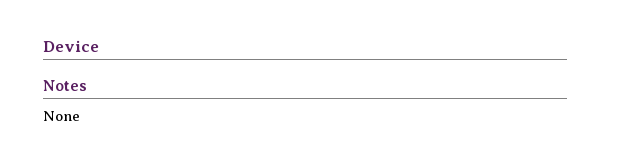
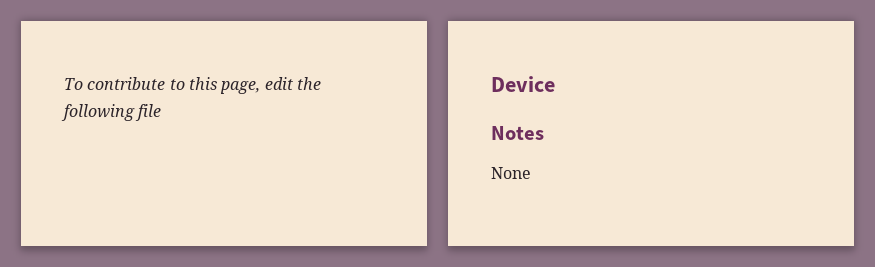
(43, 46) none -> [64,77,321,94] [61,104,162,121] To contribute to this page, edit the following file //

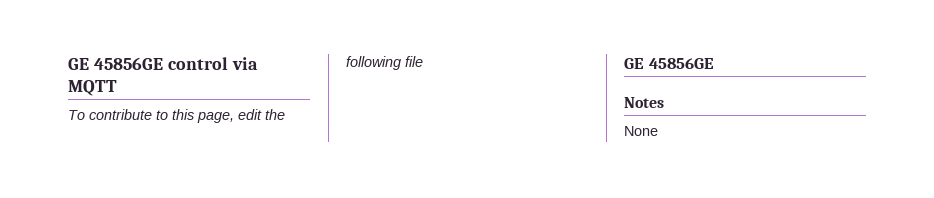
(64, 84) none -> [68,57,258,70] [68,80,117,96] GE 45856GE control via MQTT //
[491,76,555,92] Device -> [624,58,714,69] GE 45856GE

